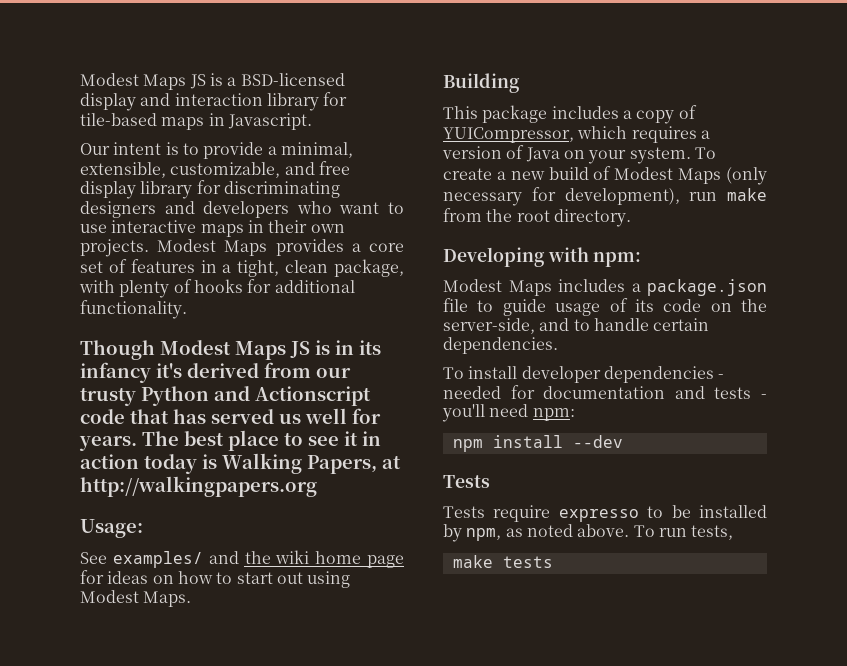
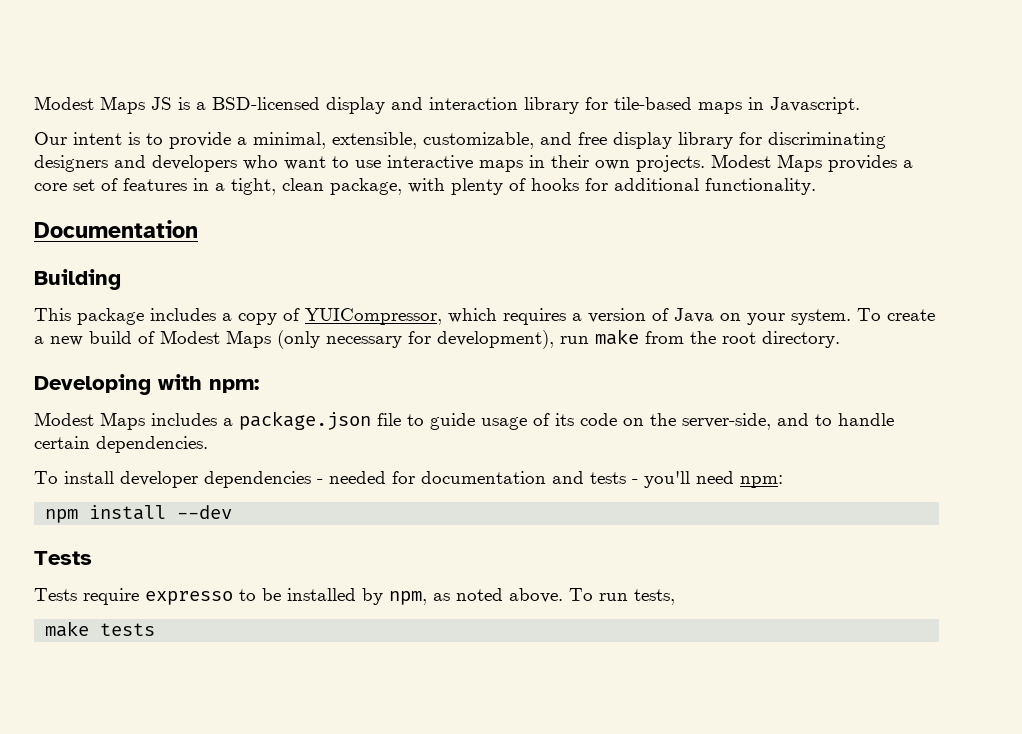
[80,340,381,360] [80,362,351,383] [80,386,371,406] [80,408,381,424] [79,430,381,451] [80,453,401,474] [80,476,317,497] [80,519,143,538] [80,550,404,568] [80,570,351,588] [80,590,192,607] Though Modest Maps JS is in its infancy it's derived from our trusty Python and Actionscript code that has served us well for years. The best place to see it in action today is Walking Papers, at http://walkingpapers.org // Usage: // See examples/ and the wiki home page for ideas on how to start out using Modest Maps. -> [34,220,198,238] Documentation

